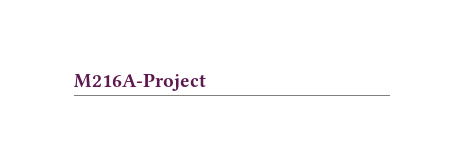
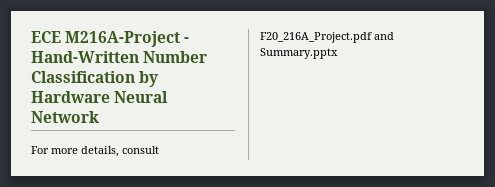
[74,73,206,91] M216A-Project -> [31,31,190,47] [31,51,208,63] [31,71,159,87] [31,91,169,103] [31,111,99,123] [31,146,159,157] [260,32,394,43] [260,48,338,59] ECE M216A-Project - Hand-Written Number Classification by Hardware Neural Network // For more details, consult F20_216A_Project.pdf and Summary.pptx

